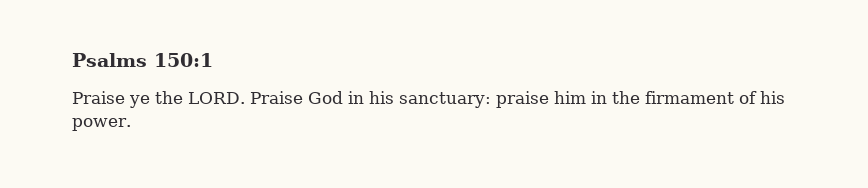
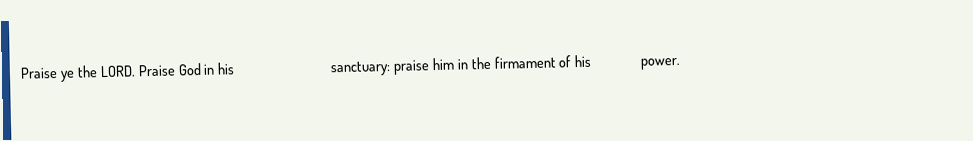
[72,53,213,67] Psalms 150:1 // -> (20, 72) none

